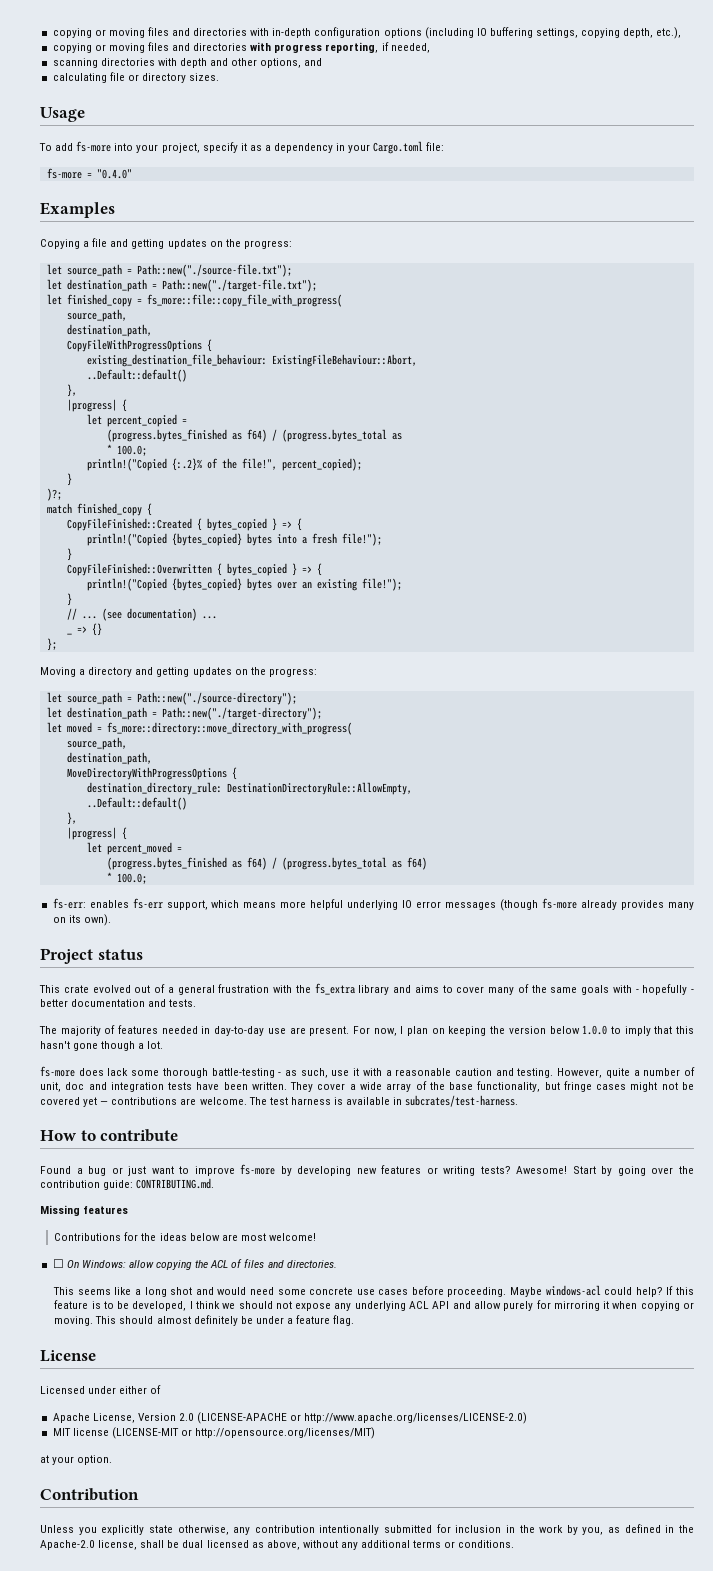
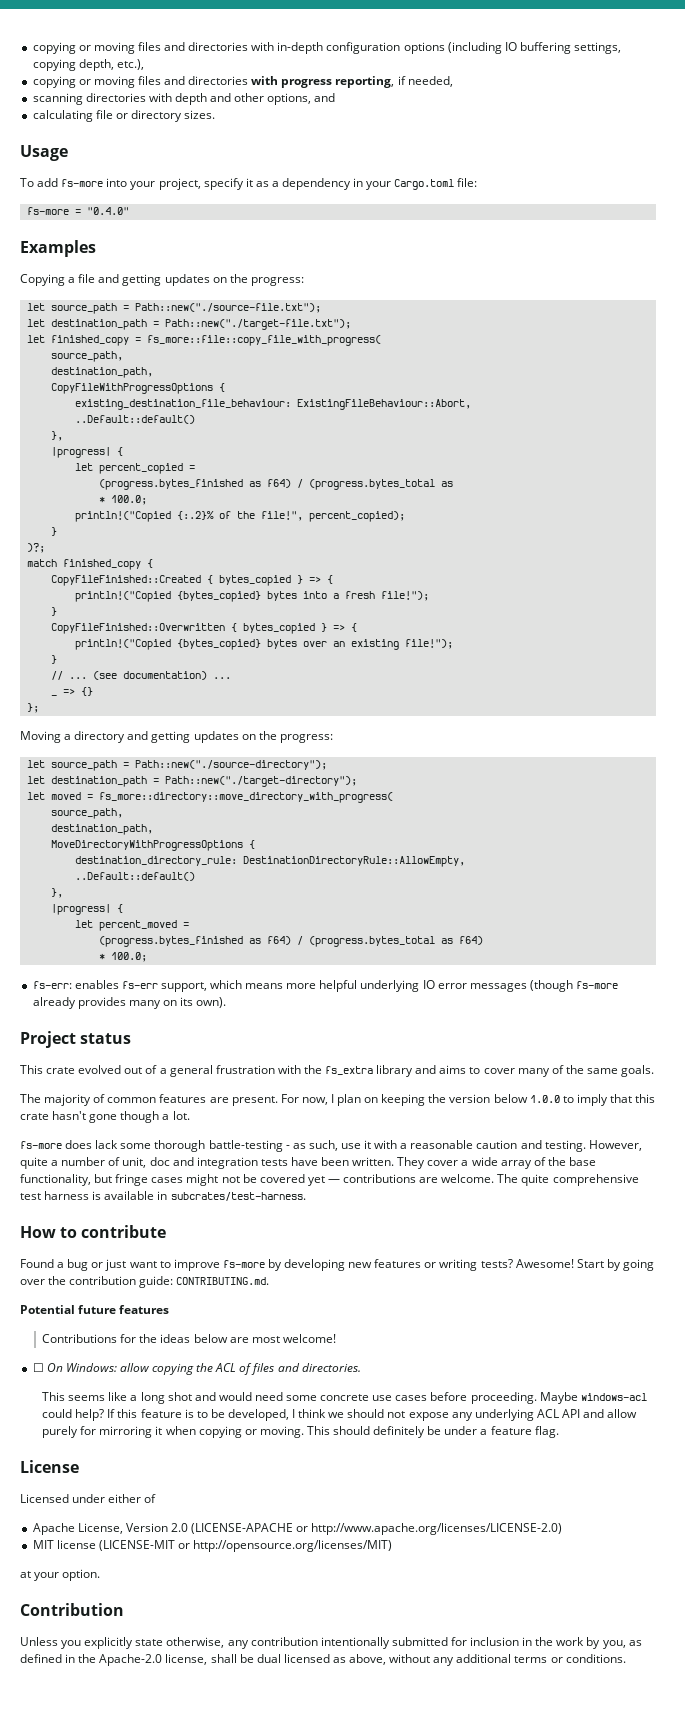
[581,984,694,995] [40,999,197,1007] [39,1025,286,1036] goals with - hopefully - better documentation and tests. // The majority of features needed in day-to-day use -> [621,1065,655,1077] [20,1094,207,1106] goals. // The majority of common features
(694, 1030) none -> [20,1113,49,1120] crate
(267, 1101) none -> [521,1174,639,1186] quite comprehensive
[40,1205,80,1216] Missing -> [20,1305,117,1314] Potential future
[156,1316,191,1324] almost -> (371, 1430) none

